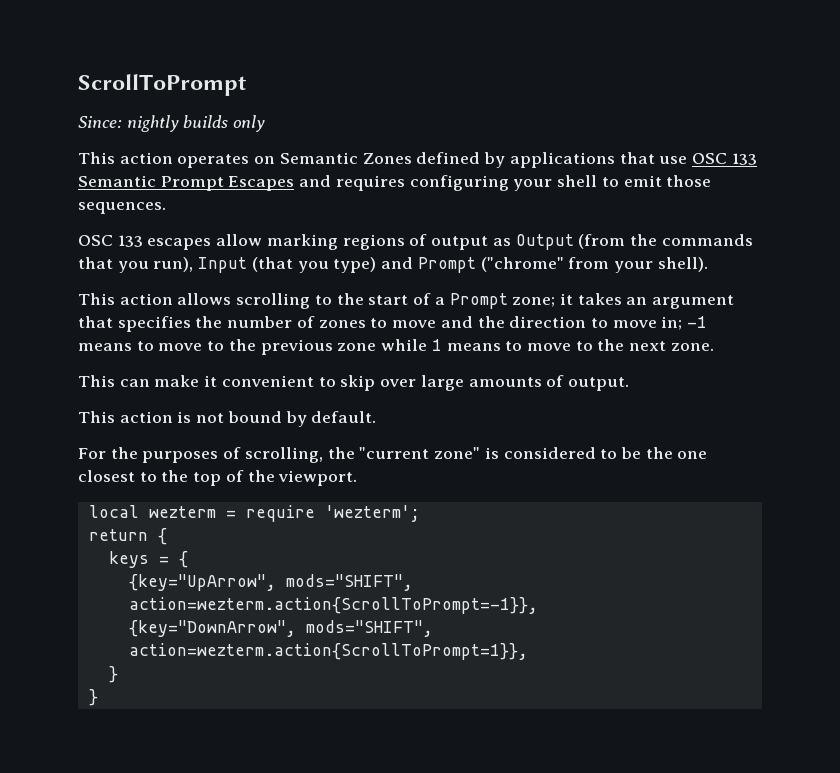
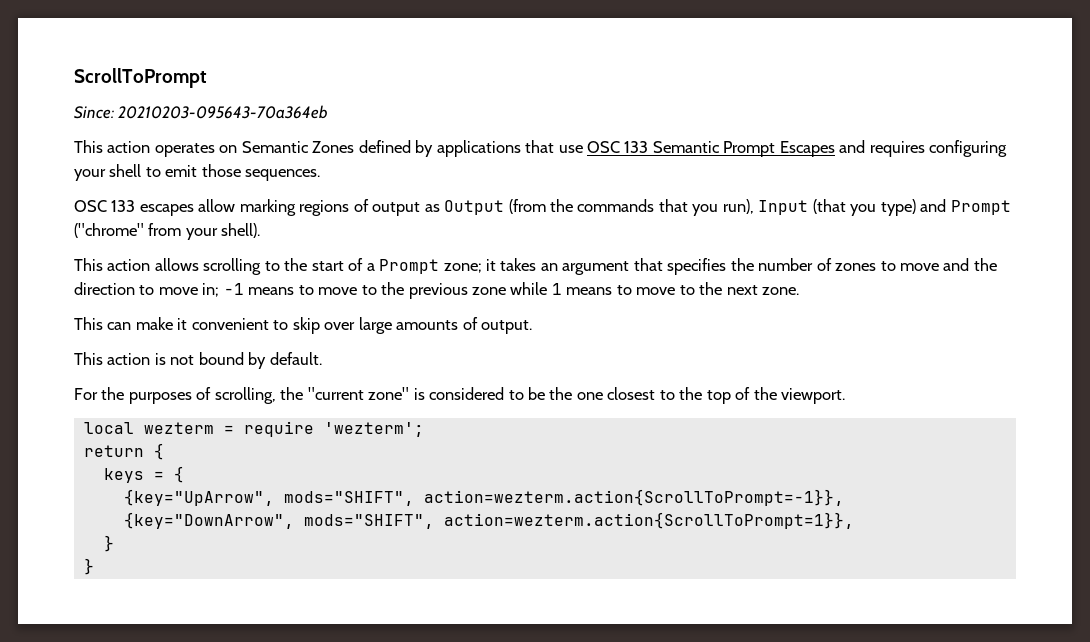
[126,115,266,132] nightly builds only -> [118,105,329,119] 20210203-095643-70a364eb

